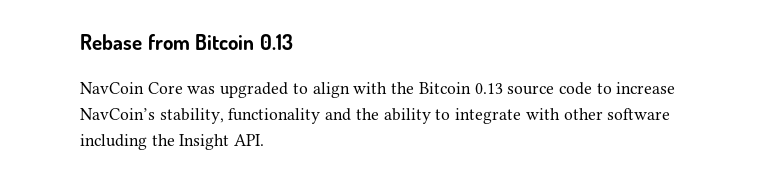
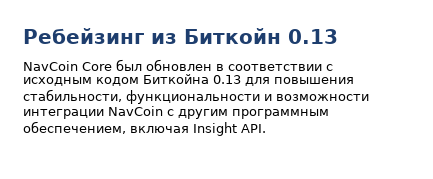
[80,34,255,50] Rebase from Bitcoin -> [23,28,281,44] Ребейзинг из Биткойн
[187,82,676,98] [80,108,671,124] [80,134,175,150] was upgraded to align with the Bitcoin 0.13 source code to increase NavCoin’s stability, functionality and the ability to integrate with other software including the -> [116,59,333,71] [23,74,354,86] [23,89,369,104] [23,106,329,119] [23,121,189,134] был обновлен в соответствии с исходным кодом Биткойна 0.13 для повышения стабильности, функциональности и возможности интеграции NavCoin с другим программным обеспечением, включая

